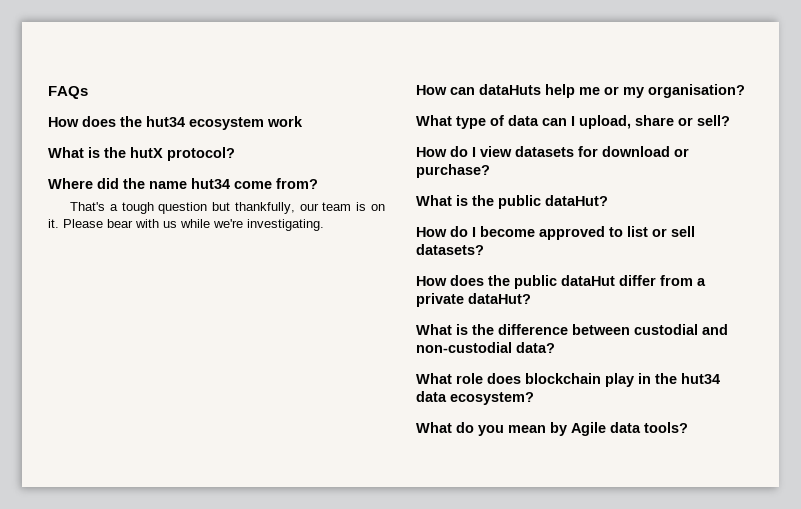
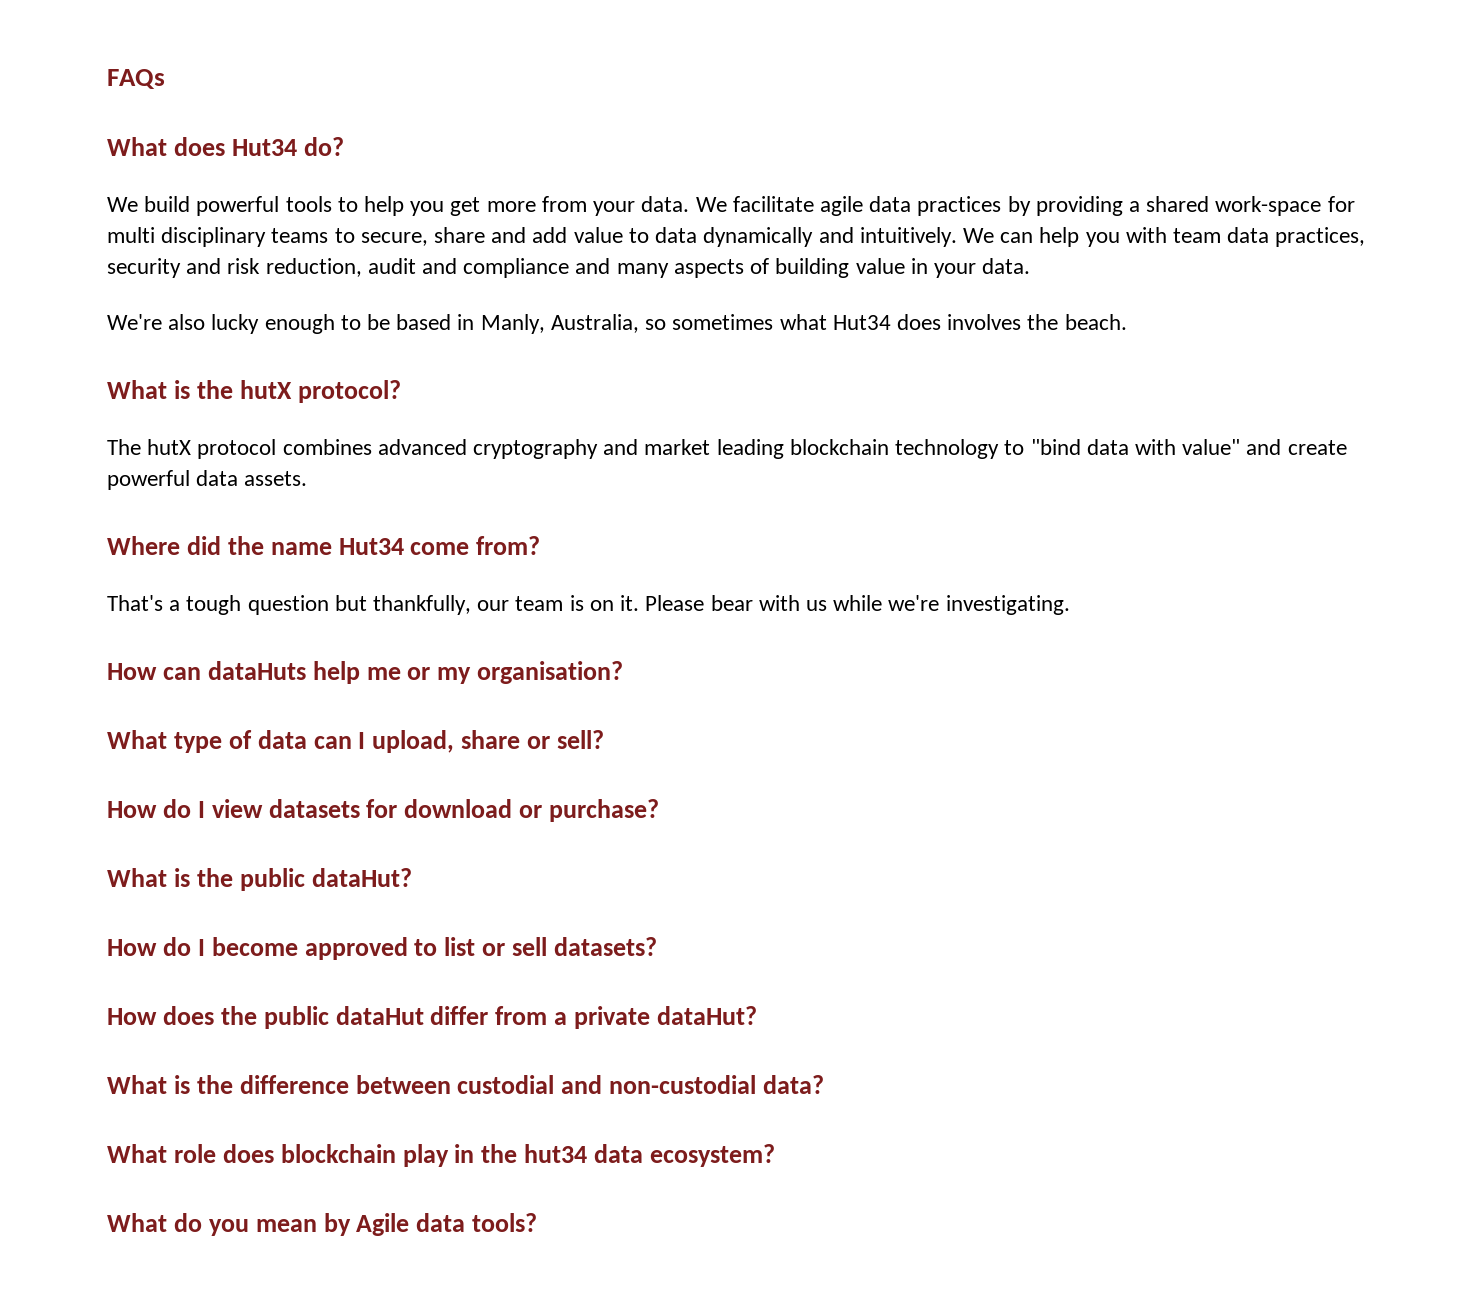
[48,116,303,130] How does the hut34 ecosystem work -> [107,137,344,156] [107,196,1355,216] [107,227,1366,247] [107,258,1031,278] [107,314,1127,334] What does Hut34 do? // We build powerful tools to help you get more from your data. We facilitate agile data practices by providing a shared work-space for multi disciplinary teams to secure, share and add value to data dynamically and intuitively. We can help you with team data practices, security and risk reduction, audit and compliance and many aspects of building value in your data. // We're also lucky enough to be based in Manly, Australia, so sometimes what Hut34 does involves the beach.
(235, 154) none -> [107,439,1347,459] [107,470,308,490] // The hutX protocol combines advanced cryptography and market leading blockchain technology to "bind data with value" and create powerful data assets.
[191,178,230,189] hut34 -> [338,538,404,555] Hut34

